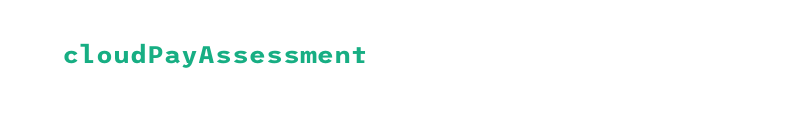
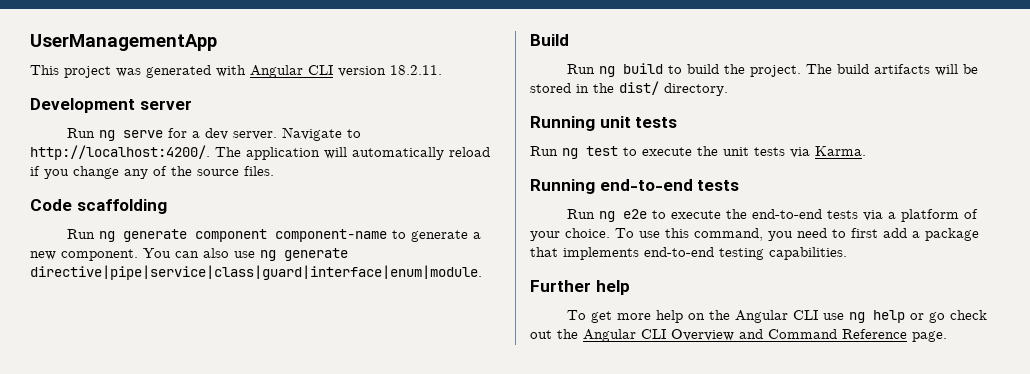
[62,43,368,68] cloudPayAssessment -> [30,34,217,51] [30,65,442,78] [30,98,192,113] [67,127,362,141] [30,145,490,160] [30,166,274,179] [30,199,167,214] [67,229,482,242] [30,248,348,261] [30,265,482,280] [530,34,569,46] [567,63,979,77] [530,81,728,96] [530,116,678,131] [530,146,866,159] [530,179,740,194] [567,209,979,222] [530,228,979,241] [530,247,847,260] [530,280,630,295] [567,310,988,323] [530,329,947,342] UserManagementApp // This project was generated with Angular CLI version 18.2.11. // Development server // Run ng serve for a dev server. Navigate to http://localhost:4200/. The application will automatically reload if you change any of the source files. // Code scaffolding // Run ng generate component component-name to generate a new component. You can also use ng generate directive|pipe|service|class|guard|interface|enum|module. // Build // Run ng build to build the project. The build artifacts will be stored in the dist/ directory. // Running unit tests // Run ng test to execute the unit tests via Karma. // Running end-to-end tests // Run ng e2e to execute the end-to-end tests via a platform of your choice. To use this command, you need to first add a package that implements end-to-end testing capabilities. // Further help // To get more help on the Angular CLI use ng help or go check out the Angular CLI Overview and Command Reference page.

